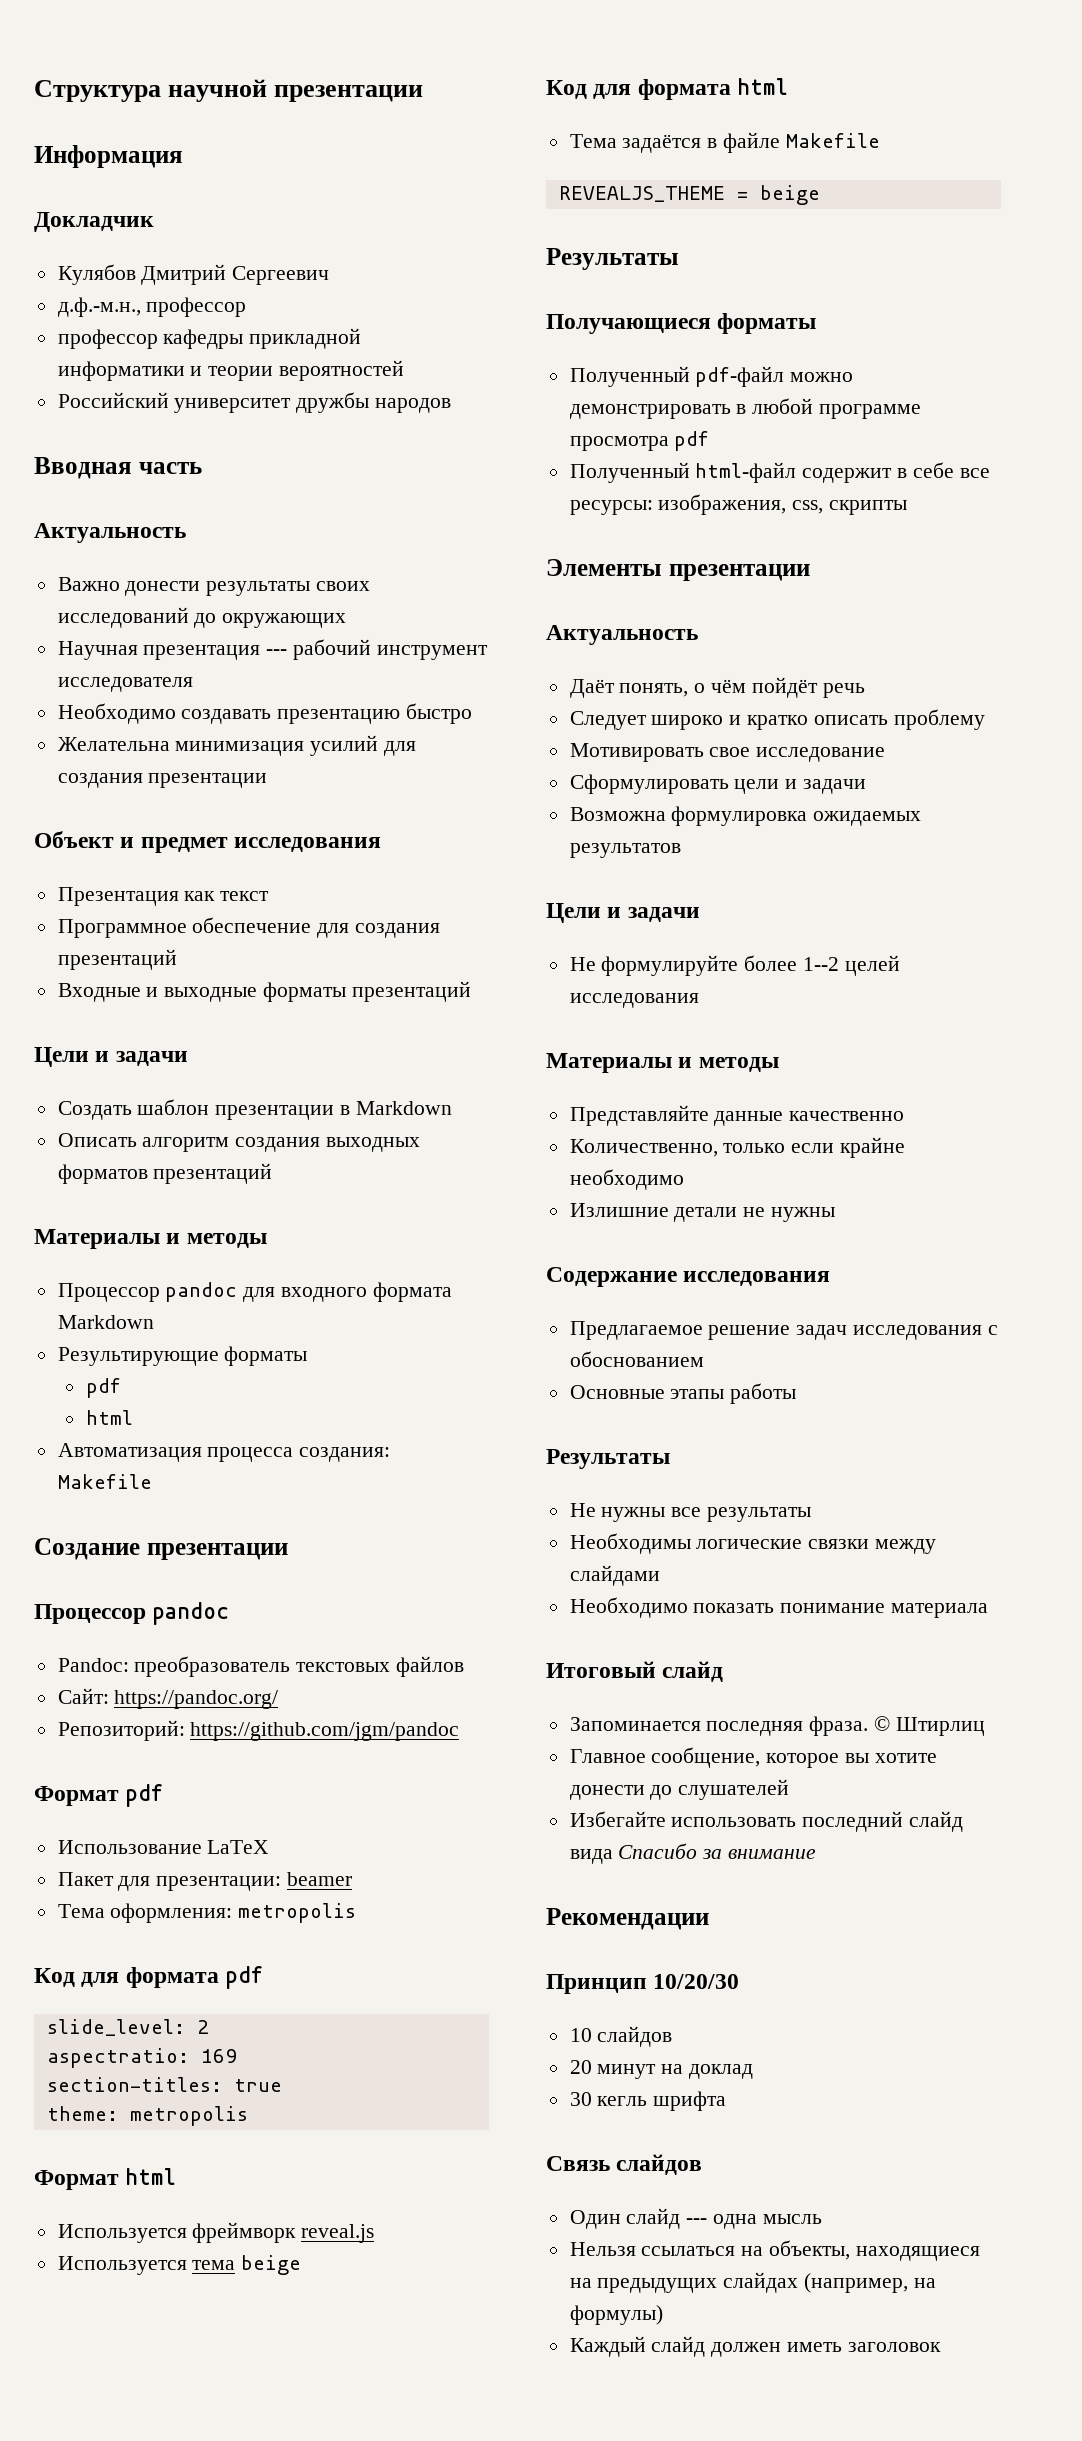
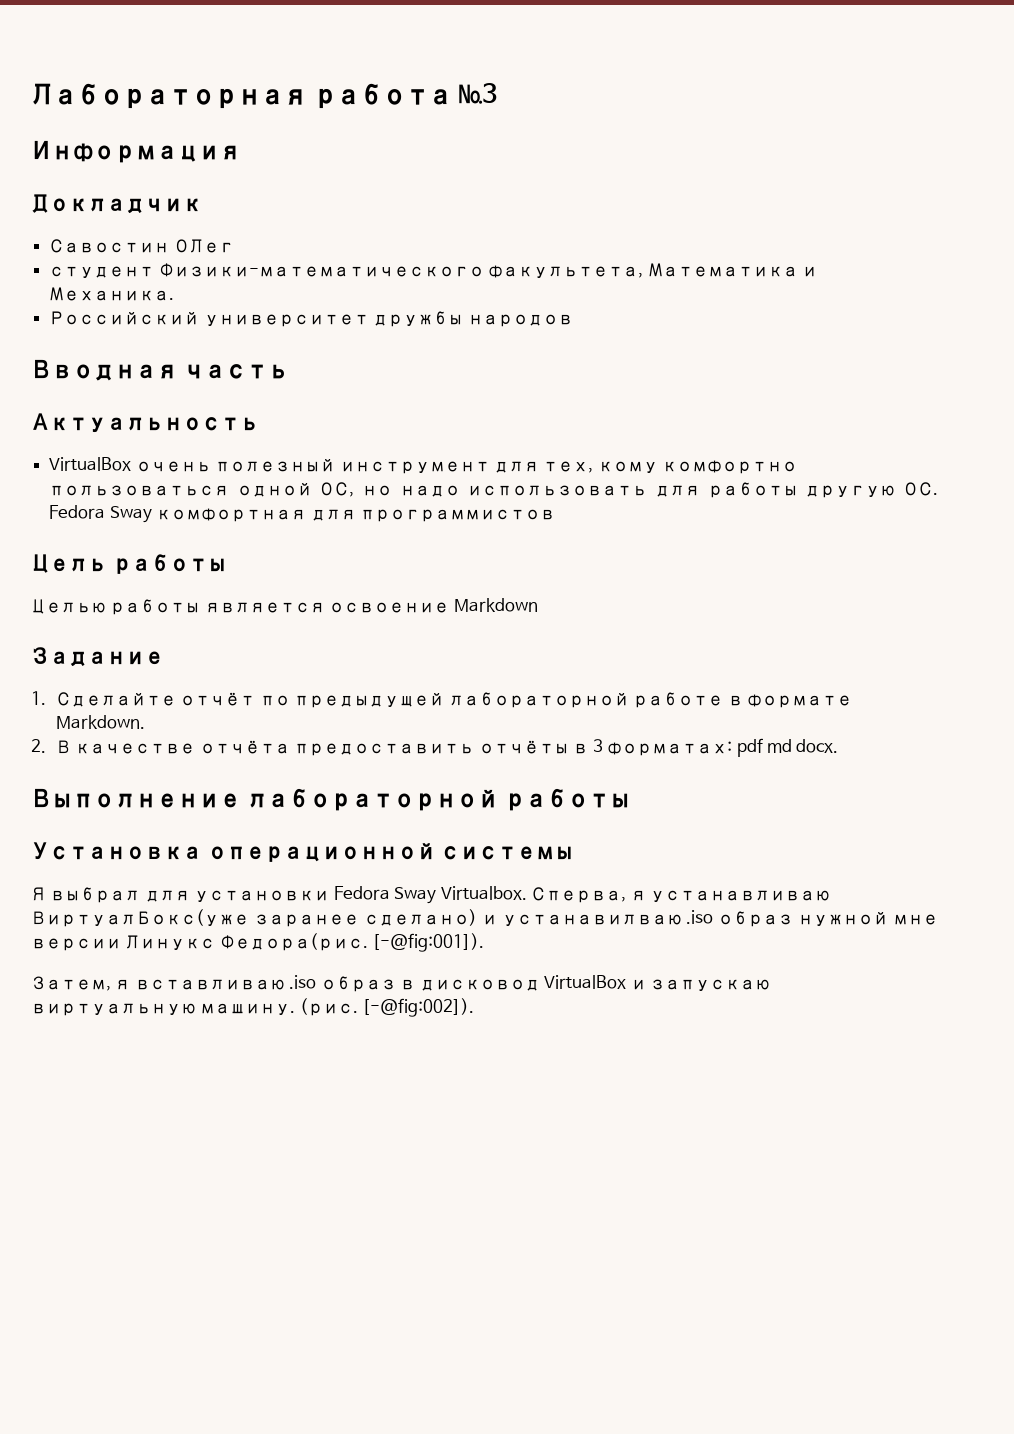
[34,79,424,102] Структура научной презентации -> [31,83,498,109] Лабораторная работа №3
[57,264,330,285] [57,297,247,317] [57,328,362,349] [57,360,405,381] Кулябов Дмитрий Сергеевич // д.ф.-м.н., профессор // профессор кафедры прикладной информатики и теории вероятностей -> [49,239,234,253] [49,263,817,279] [49,287,175,301] Савостин ОЛег // студент Физики-математического факультета, Математика и Механика.
[57,577,371,596] [57,607,347,628] [57,639,488,660] [57,677,193,692] [57,703,473,724] [57,735,417,756] [57,773,268,788] [34,831,382,853] [57,887,270,906] [57,917,441,938] [57,949,177,970] [57,981,471,1002] [34,1047,188,1067] [57,1099,452,1120] [57,1133,421,1152] [57,1163,273,1184] [34,1229,267,1249] [57,1282,452,1302] [57,1315,154,1329] [57,1346,308,1366] [85,1378,121,1398] [85,1410,133,1425] [57,1443,391,1462] [57,1474,152,1489] [34,1538,288,1560] [34,1602,230,1625] [57,1656,465,1677] [57,1688,279,1709] [57,1720,460,1741] [34,1784,164,1807] [57,1840,270,1854] [57,1872,353,1891] [57,1903,357,1923] [34,1966,264,1989] [46,2019,209,2036] [46,2048,237,2068] [46,2077,282,2092] [46,2106,248,2126] [34,2168,177,2190] [57,2222,375,2243] [57,2255,302,2275] [546,78,789,100] [569,132,880,153] [558,185,820,205] [546,248,679,270] [546,313,817,334] [569,366,854,387] [569,398,922,419] [569,431,710,451] [569,462,990,483] [569,494,908,515] [546,559,810,581] [546,625,698,645] [569,677,865,698] [569,709,985,730] [569,743,886,762] [569,774,867,794] [569,806,922,826] [569,843,681,858] [546,903,700,923] [569,955,900,976] [569,993,699,1008] [546,1053,779,1073] [569,1105,905,1126] [569,1137,906,1158] [569,1169,684,1190] [569,1203,836,1222] [546,1267,831,1287] [569,1321,998,1340] [569,1351,704,1367] [569,1383,797,1404] [546,1449,670,1469] [569,1503,812,1522] [569,1533,937,1554] [569,1565,660,1586] [569,1597,989,1618] [546,1661,724,1682] [569,1716,985,1736] [569,1747,937,1768] [569,1779,790,1800] [569,1811,964,1832] [569,1843,817,1864] [546,1908,709,1930] [546,1974,740,1994] [569,2026,673,2047] [569,2060,754,2079] [569,2091,727,2111] [546,2154,703,2175] [569,2208,822,2229] [569,2240,980,2261] [569,2272,936,2293] [569,2305,663,2325] [569,2336,941,2357] Важно донести результаты своих исследований до окружающих // Научная презентация --- рабочий инструмент исследователя // Необходимо создавать презентацию быстро // Желательна минимизация усилий для создания презентации // Объект и предмет исследования // Презентация как текст // Программное обеспечение для создания презентаций // Входные и выходные форматы презентаций // Цели и задачи // Создать шаблон презентации в Markdown // Описать алгоритм создания выходных форматов презентаций // Материалы и методы // Процессор pandoc для входного формата Markdown // Результирующие форматы // pdf // html // Автоматизация процесса создания: Makefile // Создание презентации // Процессор pandoc // Pandoc: преобразователь текстовых файлов // Сайт: https://pandoc.org/ // Репозиторий: https://github.com/jgm/pandoc // Формат pdf // Использование LaTeX // Пакет для презентации: beamer // Тема оформления: metropolis // Код для формата pdf // slide_level: 2 // aspectratio: 169 // section-titles: true // theme: metropolis // Формат html // Используется фреймворк reveal.js // Используется тема beige // Код для формата html // Тема задаётся в файле Makefile // REVEALJS_THEME = beige // Результаты // Получающиеся форматы // Полученный pdf-файл можно демонстрировать в любой программе просмотра pdf // Полученный html-файл содержит в себе все ресурсы: изображения, css, скрипты // Элементы презентации // Актуальность // Даёт понять, о чём пойдёт речь // Следует широко и кратко описать проблему // Мотивировать свое исследование // Сформулировать цели и задачи // Возможна формулировка ожидаемых результатов // Цели и задачи // Не формулируйте более 1--2 целей исследования // Материалы и методы // Представляйте данные качественно // Количественно, только если крайне необходимо // Излишние детали не нужны // Содержание исследования // Предлагаемое решение задач исследования с обоснованием // Основные этапы работы // Результаты // Не нужны все результаты // Необходимы логические связки между слайдами // Необходимо показать понимание материала // Итоговый слайд // Запоминается последняя фраза. © Штирлиц // Главное сообщение, которое вы хотите донести до слушателей // Избегайте использовать последний слайд вида Спасибо за внимание // Рекомендации // Принцип 10/20/30 // 10 слайдов // 20 минут на доклад // 30 кегль шрифта // Связь слайдов // Один слайд --- одна мысль // Нельзя ссылаться на объекты, находящиеся на предыдущих слайдах (например, на формулы) // Каждый слайд должен иметь заголовок -> [49,457,798,474] [49,482,938,498] [49,505,555,523] [31,554,227,574] [31,598,538,615] [31,647,164,667] [31,691,853,708] [55,715,145,729] [31,738,839,757] [31,788,632,811] [31,842,575,862] [31,886,831,904] [31,909,938,927] [31,933,485,952] [31,975,771,992] [31,998,475,1017] VirtualBox очень полезный инструмент для тех, кому комфортно пользоваться одной ОС, но надо использовать для работы другую ОС. Fedora Sway комфортная для программистов // Цель работы // Целью работы является освоение Markdown // Задание // 1. Сделайте отчёт по предыдущей лабораторной работе в формате Markdown. // 2. В качестве отчёта предоставить отчёты в 3 форматах: pdf md docx. // Выполнение лабораторной работы // Установка операционной системы // Я выбрал для установки Fedora Sway Virtualbox. Сперва, я устанавливаю ВиртуалБокс(уже заранее сделано) и устанавилваю .iso образ нужной мне версии Линукс Федора(рис. [-@fig:001]). // Затем, я вставливаю .iso образ в дисковод VirtualBox и запускаю виртуальную машину. (рис. [-@fig:002]).

